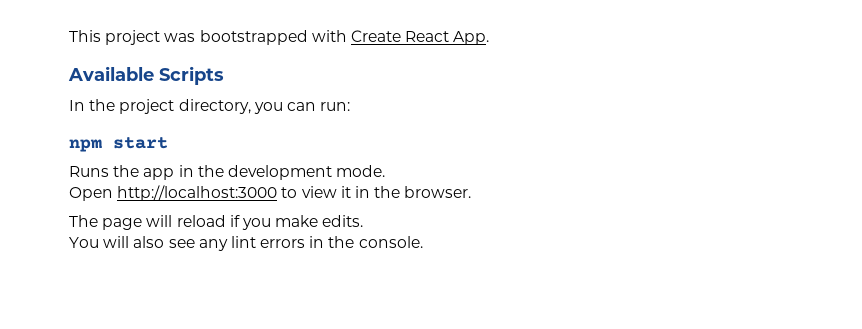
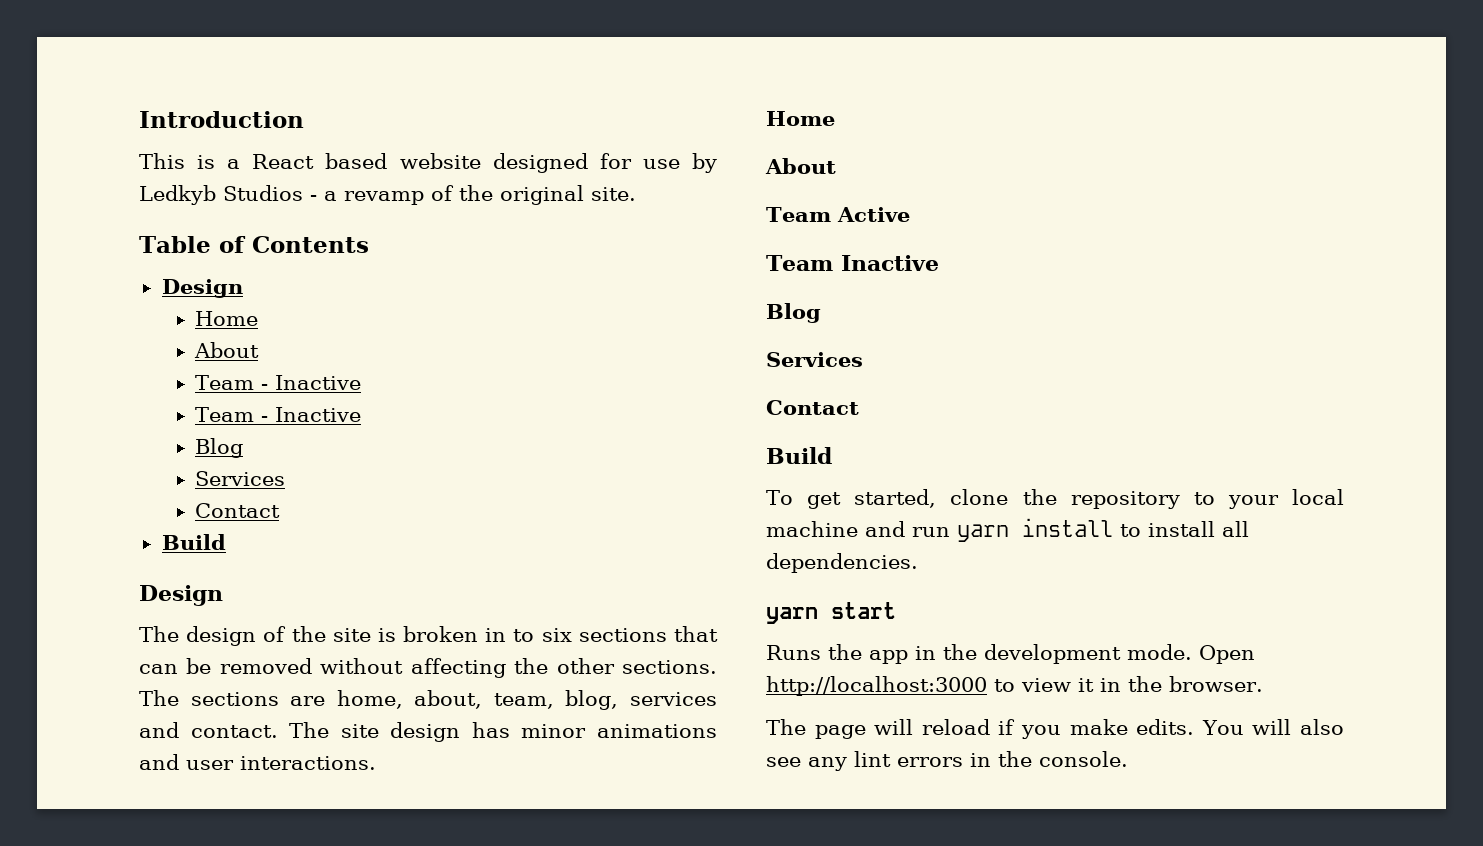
[69,30,490,45] [68,66,224,85] [69,99,351,114] [69,139,102,152] This project was bootstrapped with Create React App. // Available Scripts // In the project directory, you can run: // npm -> [139,111,304,128] [139,153,717,173] [139,185,636,205] [139,236,369,253] [161,279,243,298] [195,311,259,326] [194,342,260,358] [195,375,362,390] [195,407,362,422] [195,438,244,458] [195,471,286,486] [195,503,281,518] [161,534,226,550] [139,585,223,606] [139,626,718,646] [139,658,717,678] [139,690,717,710] [139,722,717,742] [139,754,376,770] [766,111,835,126] [765,158,836,174] [766,207,910,222] [766,255,939,271] [766,303,821,323] [766,352,863,367] [766,400,859,415] [766,447,832,464] [766,489,1344,509] [766,518,1249,542] [766,553,918,573] [766,607,818,624] Introduction // This is a React based website designed for use by Ledkyb Studios - a revamp of the original site. // Table of Contents // Design // Home // About // Team - Inactive // Team - Inactive // Blog // Services // Contact // Build // Design // The design of the site is broken in to six sections that can be removed without affecting the other sections. The sections are home, about, team, blog, services and contact. The site design has minor animations and user interactions. // Home // About // Team Active // Team Inactive // Blog // Services // Contact // Build // To get started, clone the repository to your local machine and run yarn install to install all dependencies. // yarn
(386, 171) // -> (1192, 652) none
(364, 221) // -> (1195, 727) none

